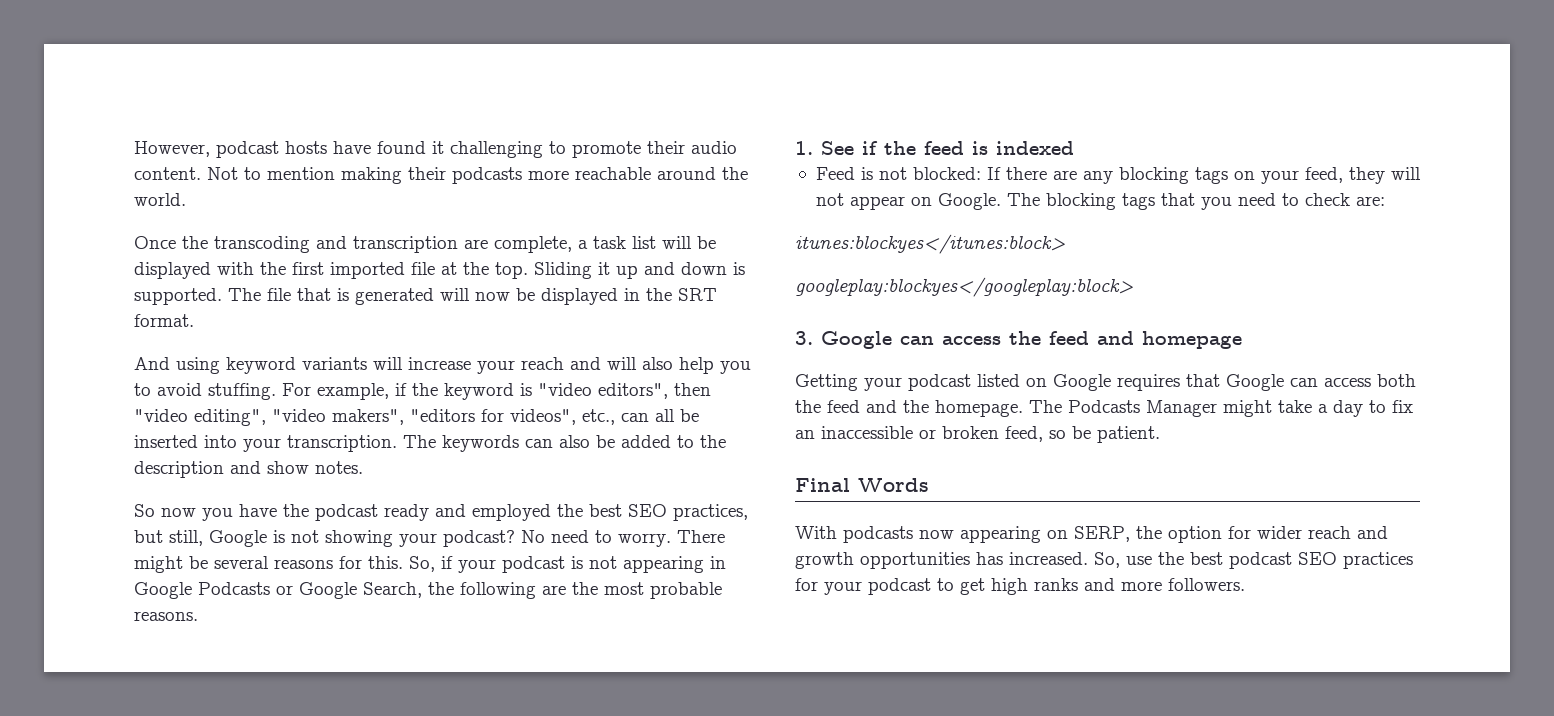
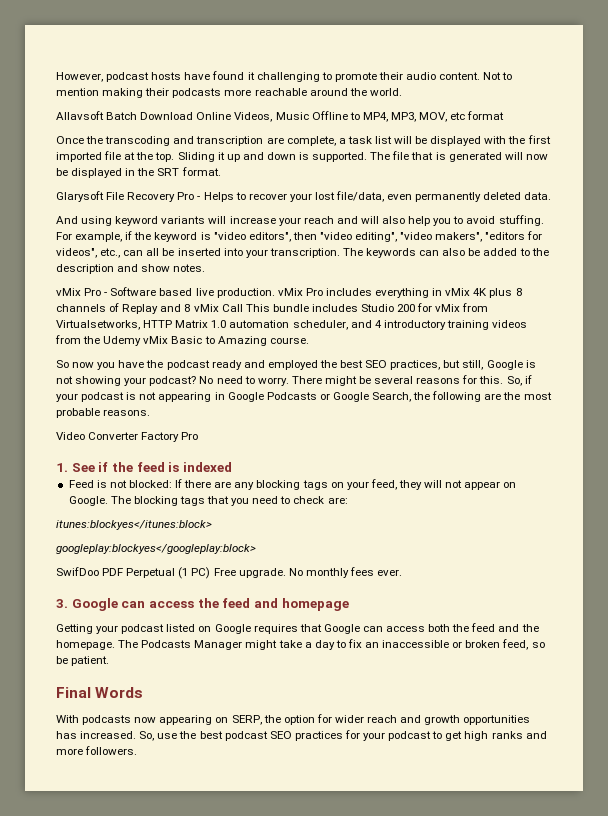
(186, 199) none -> [56,111,505,122] // Allavsoft Batch Download Online Videos, Music Offline to MP4, MP3, MOV, etc format
(194, 320) none -> [56,191,552,202] // Glarysoft File Recovery Pro - Helps to recover your lost file/data, even permanently deleted data.
(363, 467) none -> [56,287,522,298] [56,303,489,314] [56,320,528,330] [55,335,309,346] // vMix Pro - Software based live production. vMix Pro includes everything in vMix 4K plus 8 channels of Replay and 8 vMix Call This bundle includes Studio 200 for vMix from Virtualsetworks, HTTP Matrix 1.0 automation scheduler, and 4 introductory training videos from the Udemy vMix Basic to Amazing course.
(198, 616) none -> [56,432,199,442] // Video Converter Factory Pro
(1134, 287) none -> [56,567,403,579] // SwifDoo PDF Perpetual (1 PC) Free upgrade. No monthly fees ever.

